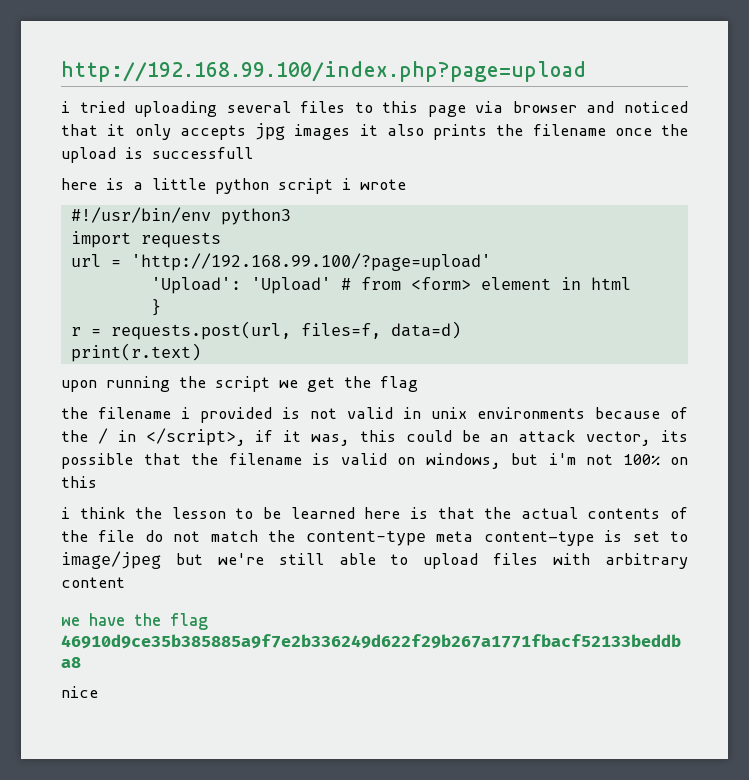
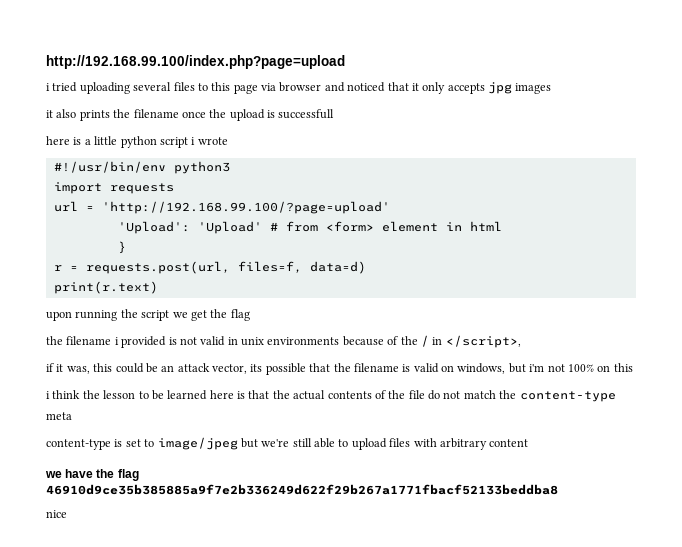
(351, 132) none -> (552, 88) //
(246, 437) none -> (521, 341) //
(474, 536) none -> (72, 416) //

